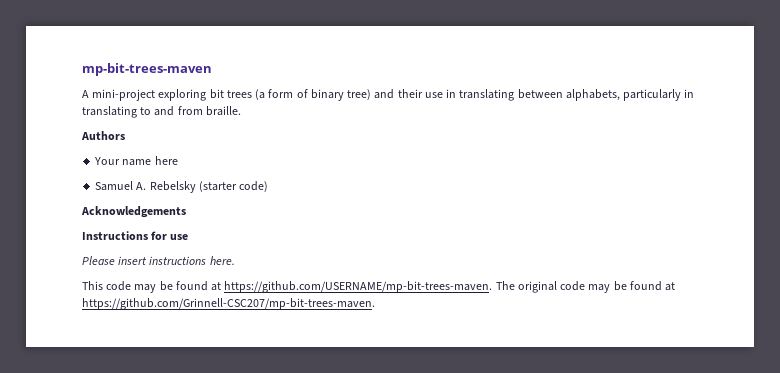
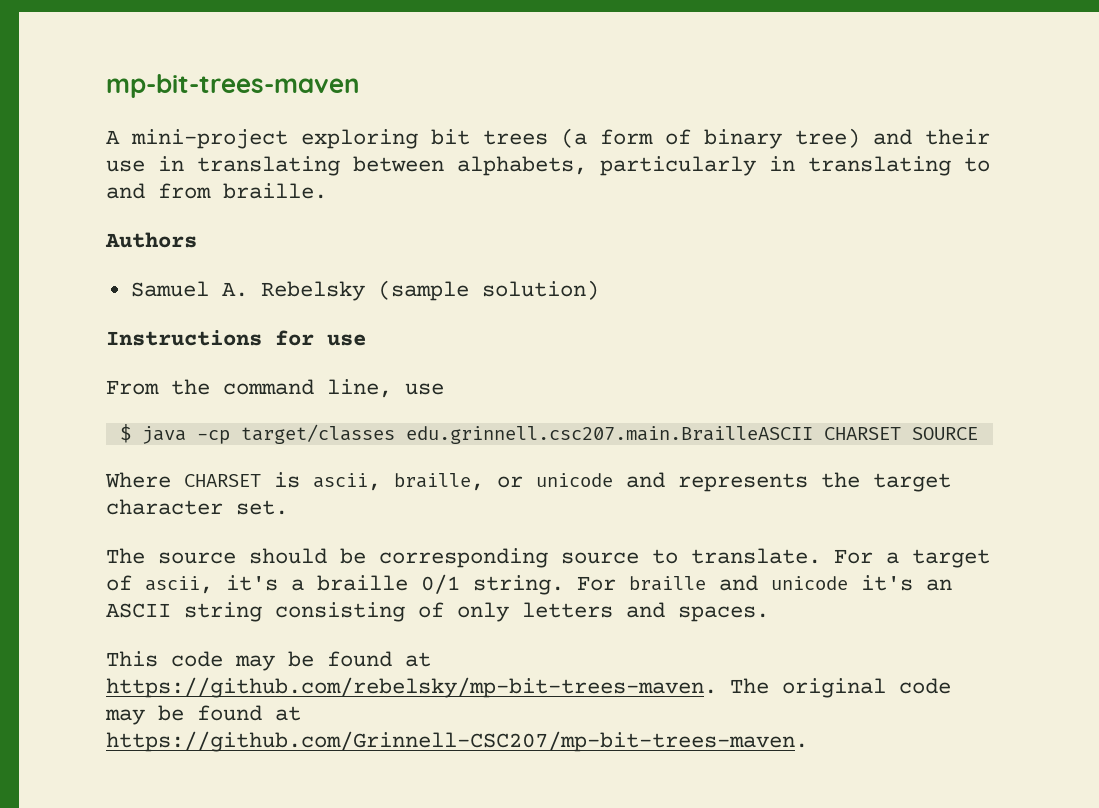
[94,156,178,166] // Your name here -> (197, 240) none
[198,181,269,192] [81,206,186,218] (starter code) // Acknowledgements -> [377,280,599,301] (sample solution)
[82,256,235,265] Please insert instructions here. -> [106,379,444,398] [119,424,978,444] [105,472,951,492] [106,499,288,515] [106,548,990,568] [106,574,952,595] [106,602,769,622] From the command line, use // $ java -cp target/classes edu.grinnell.csc207.main.BrailleASCII CHARSET SOURCE // Where CHARSET is ascii, braille, or unicode and represents the target character set. // The source should be corresponding source to translate. For a target of ascii, it's a braille 0/1 string. For braille and unicode it's an ASCII string consisting of only letters and spaces.
[224,281,493,293] https://github.com/USERNAME/mp-bit-trees-maven. -> [106,677,717,698] https://github.com/rebelsky/mp-bit-trees-maven.

